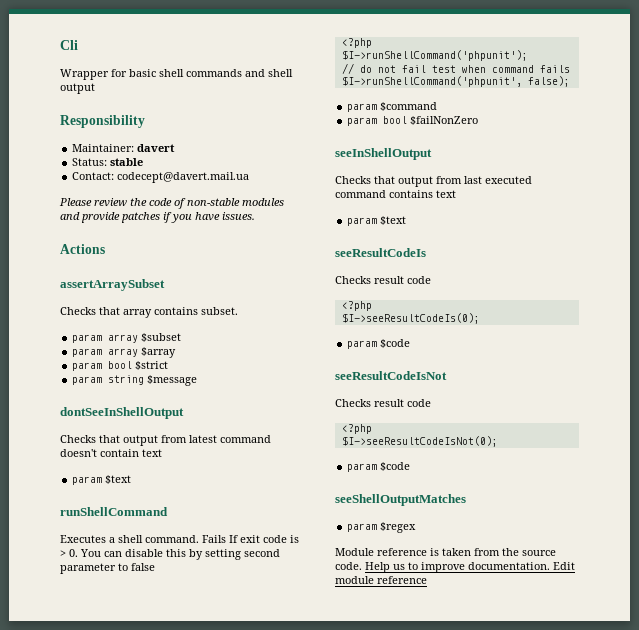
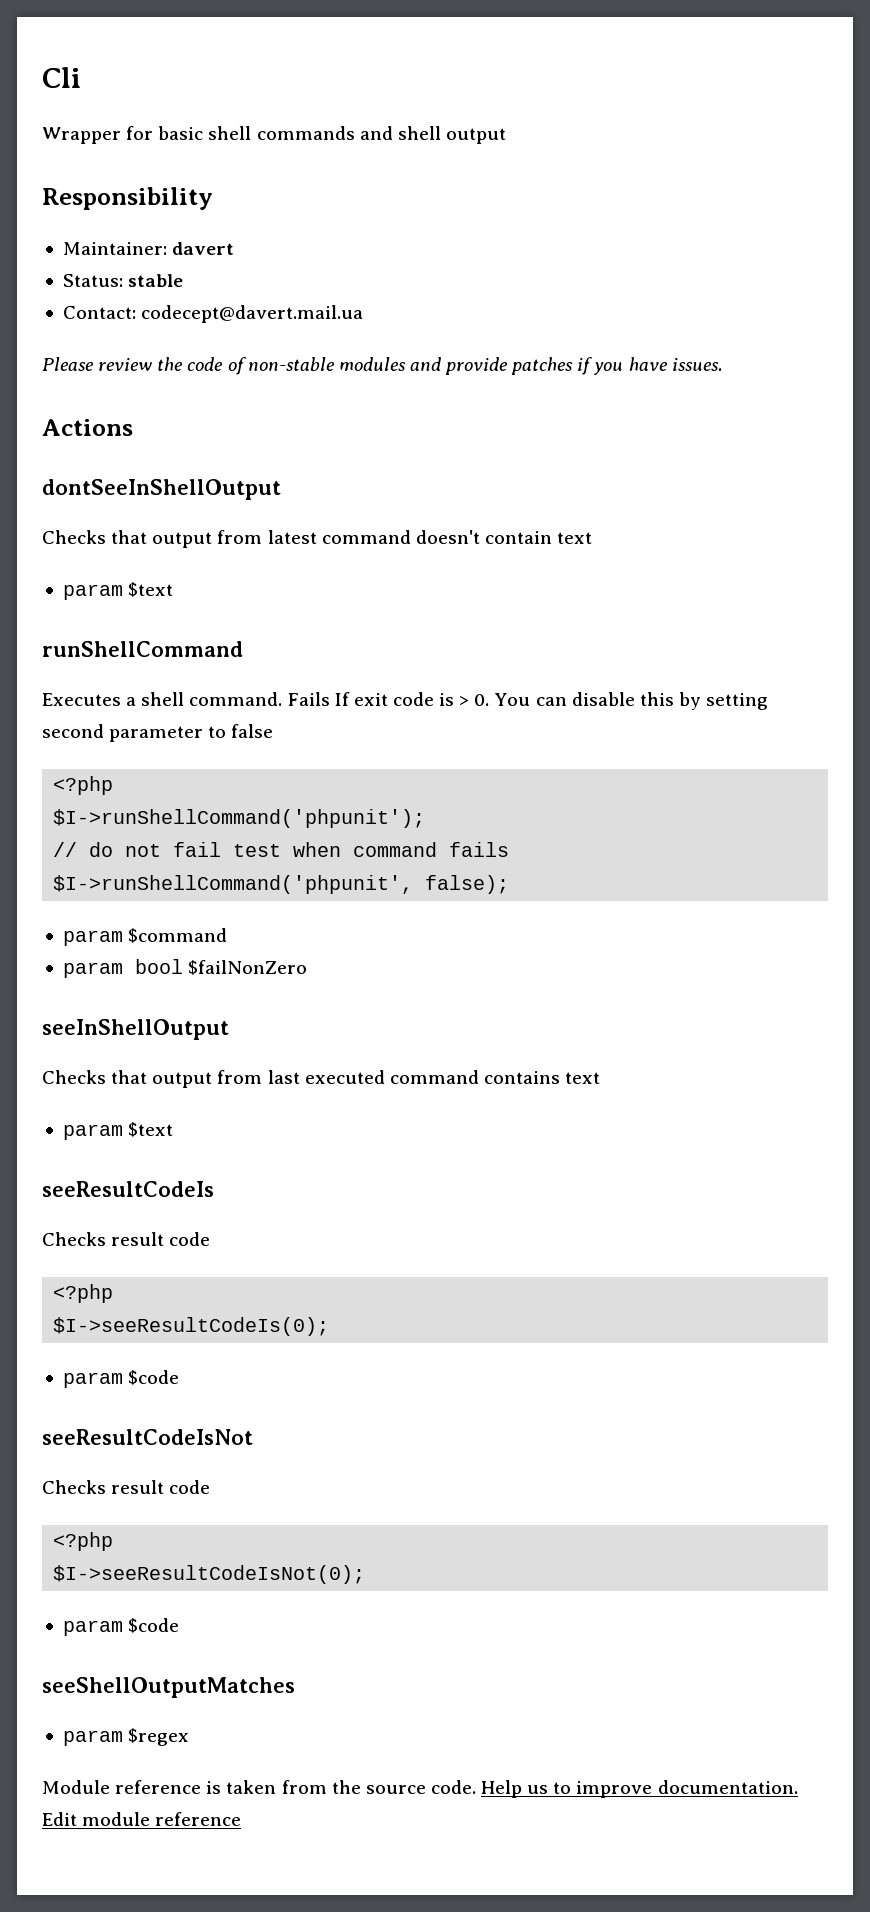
[60,279,165,291] [60,307,238,318] [72,333,182,343] [72,347,177,358] [72,361,169,371] [72,375,198,386] // assertArraySubset // Checks that array contains subset. // param array $subset // param array $array // param bool $strict // param string $message -> (133, 427) none

